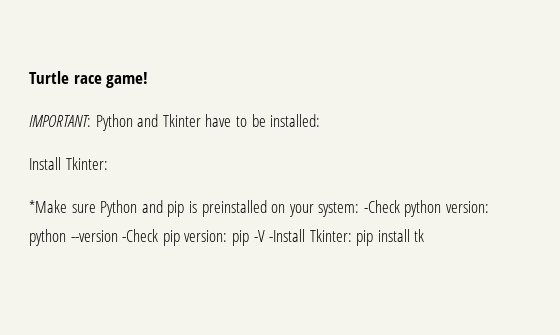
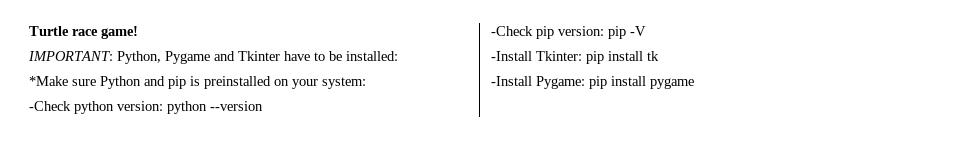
[95,114,133,131] Python -> [117,51,210,64] Python, Pygame
[29,157,108,170] // Install Tkinter: -> (398, 56) none
(360, 209) none -> (366, 83) //
(118, 236) none -> (263, 106) //
(265, 236) none -> (646, 31) //
(425, 235) none -> [491,76,694,89] // -Install Pygame: pip install pygame

